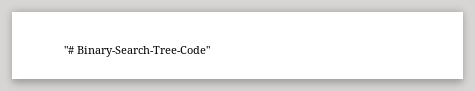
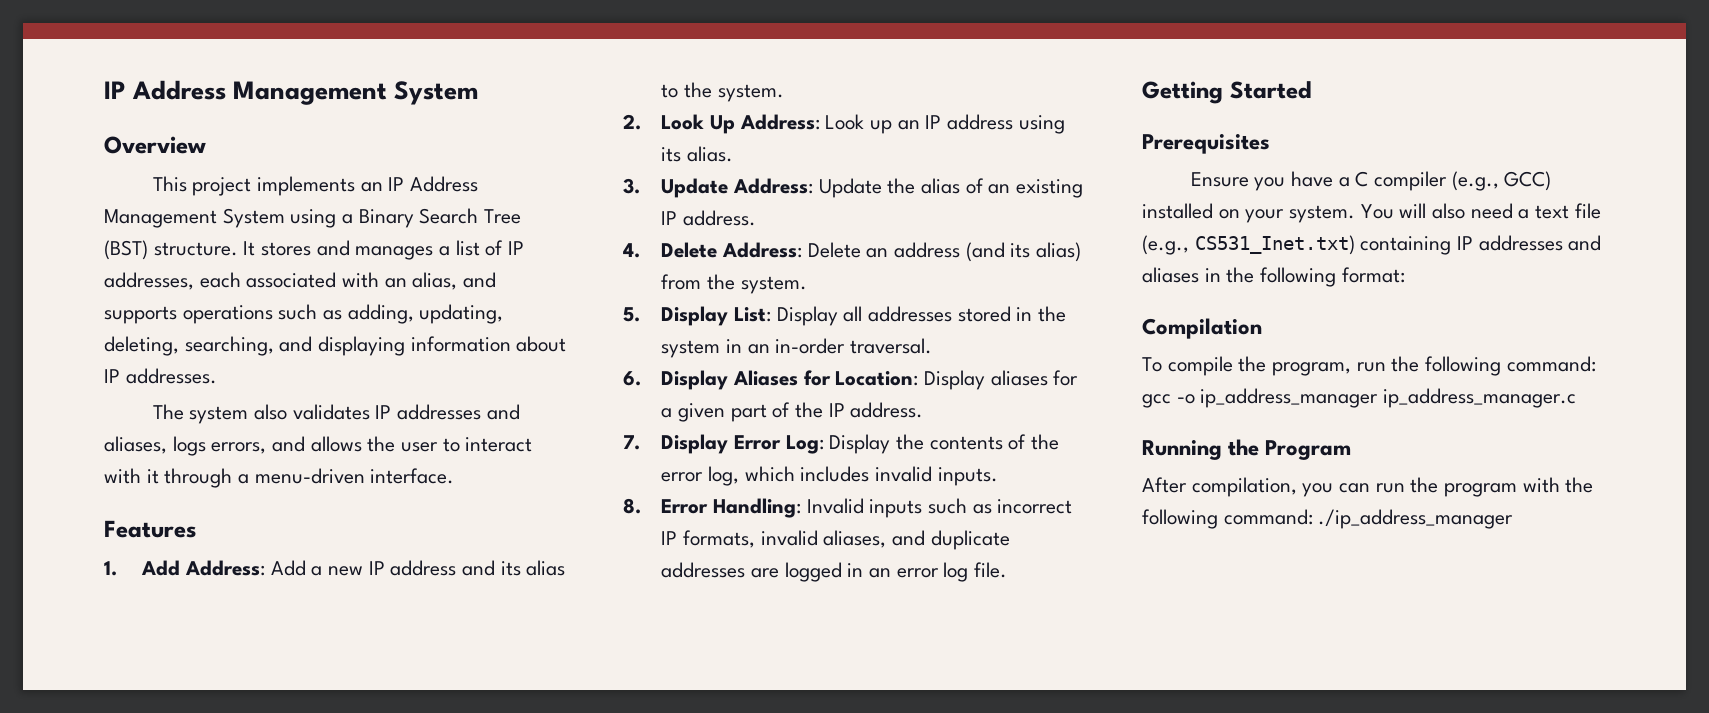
[64,46,210,57] "# Binary-Search-Tree-Code" -> [104,80,479,105] [104,136,206,154] [152,176,478,196] [104,208,522,228] [104,240,525,260] [104,272,497,290] [104,304,504,324] [104,336,567,356] [104,368,217,384] [152,404,520,424] [104,436,533,456] [104,468,455,488] [104,520,197,538] [104,560,566,576] [661,82,784,102] [623,114,1065,134] [661,146,733,162] [623,178,1083,198] [661,210,756,226] [623,242,1081,262] [661,274,807,294] [623,306,1066,326] [661,338,932,358] [623,370,1079,390] [661,402,924,422] [623,434,1059,454] [661,466,998,486] [623,498,1073,518] [661,530,1010,550] [661,562,1007,582] [1142,81,1312,104] [1142,134,1270,154] [1190,171,1552,191] [1142,203,1601,223] [1142,235,1602,255] [1142,267,1405,287] [1142,318,1262,339] [1142,356,1596,376] [1142,388,1577,408] [1142,439,1352,460] [1142,477,1594,497] [1142,509,1514,529] IP Address Management System // Overview // This project implements an IP Address Management System using a Binary Search Tree (BST) structure. It stores and manages a list of IP addresses, each associated with an alias, and supports operations such as adding, updating, deleting, searching, and displaying information about IP addresses. // The system also validates IP addresses and aliases, logs errors, and allows the user to interact with it through a menu-driven interface. // Features // 1. Add Address: Add a new IP address and its alias to the system. // 2. Look Up Address: Look up an IP address using its alias. // 3. Update Address: Update the alias of an existing IP address. // 4. Delete Address: Delete an address (and its alias) from the system. // 5. Display List: Display all addresses stored in the system in an in-order traversal. // 6. Display Aliases for Location: Display aliases for a given part of the IP address. // 7. Display Error Log: Display the contents of the error log, which includes invalid inputs. // 8. Error Handling: Invalid inputs such as incorrect IP formats, invalid aliases, and duplicate addresses are logged in an error log file. // Getting Started // Prerequisites // Ensure you have a C compiler (e.g., GCC) installed on your system. You will also need a text file (e.g., CS531_Inet.txt) containing IP addresses and aliases in the following format: // Compilation // To compile the program, run the following command: gcc -o ip_address_manager ip_address_manager.c // Running the Program // After compilation, you can run the program with the following command: ./ip_address_manager

